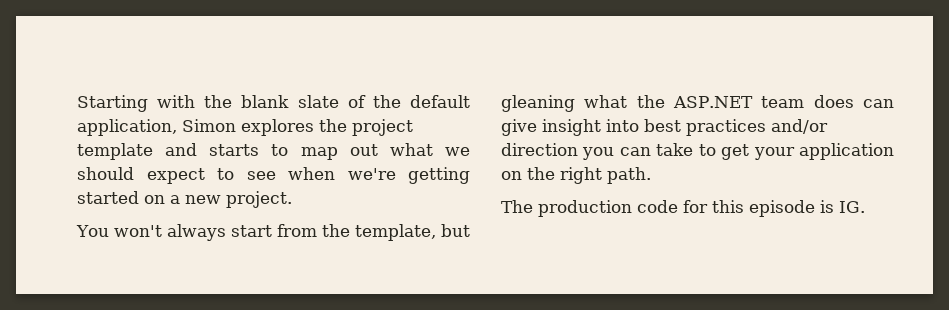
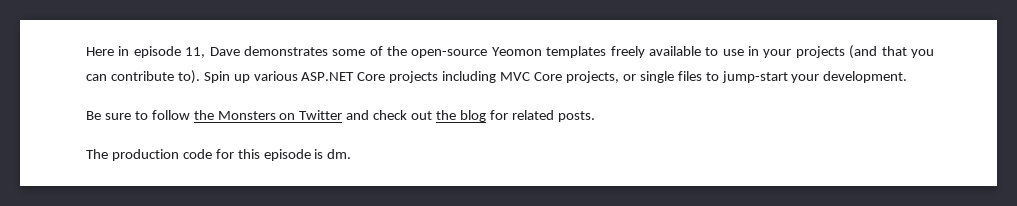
[77,95,471,112] [77,119,413,136] [77,143,471,160] [77,167,470,184] [77,191,292,208] [76,224,470,241] [501,95,894,112] [501,119,828,136] [501,143,894,160] [501,167,651,184] Starting with the blank slate of the default application, Simon explores the project template and starts to map out what we should expect to see when we're getting started on a new project. // You won't always start from the template, but gleaning what the ASP.NET team does can give insight into best practices and/or direction you can take to get your application on the right path. -> [86,45,935,59] [86,70,908,84] [86,110,595,122] Here in episode 11, Dave demonstrates some of the open-source Yeomon templates freely available to use in your projects (and that you can contribute to). Spin up various ASP.NET Core projects including MVC Core projects, or single files to jump-start your development. // Be sure to follow the Monsters on Twitter and check out the blog for related posts.
[839,201,865,213] IG. -> [327,149,352,159] dm.

